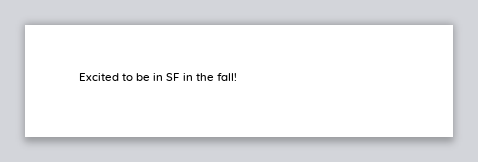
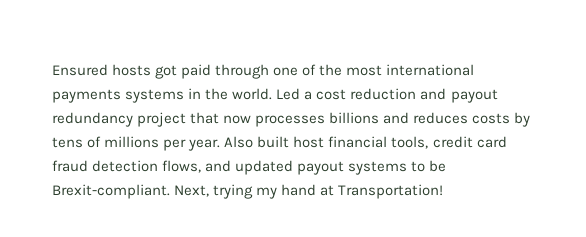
[79,73,237,81] Excited to be in SF in the fall! -> [52,64,475,79] [52,88,498,103] [52,112,531,127] [52,136,507,151] [52,160,447,175] [52,184,444,199] Ensured hosts got paid through one of the most international payments systems in the world. Led a cost reduction and payout redundancy project that now processes billions and reduces costs by tens of millions per year. Also built host financial tools, credit card fraud detection flows, and updated payout systems to be Brexit-compliant. Next, trying my hand at Transportation!

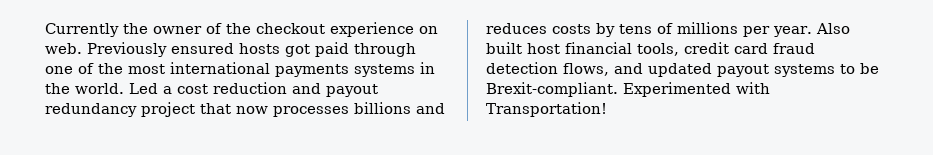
[52,64,108,76] Ensured -> [45,22,438,37] [45,42,234,57] Currently the owner of the checkout experience on web. Previously ensured
[174,184,335,199] Next, trying my hand at -> [623,82,770,97] Experimented with

